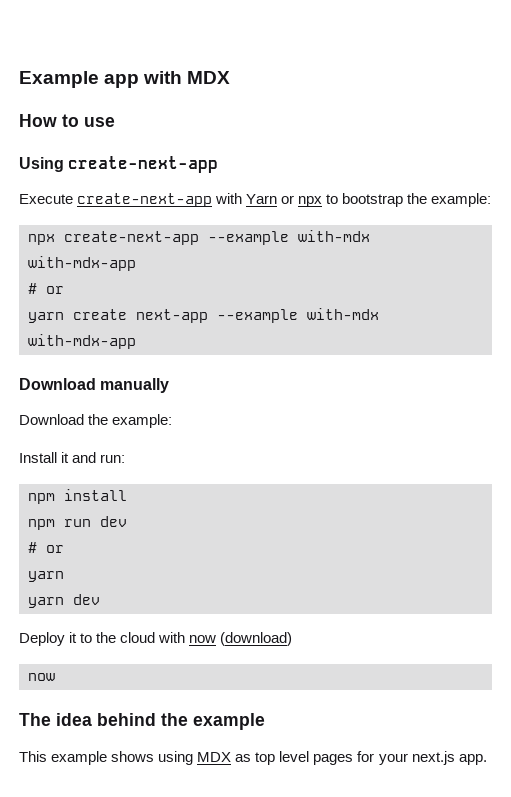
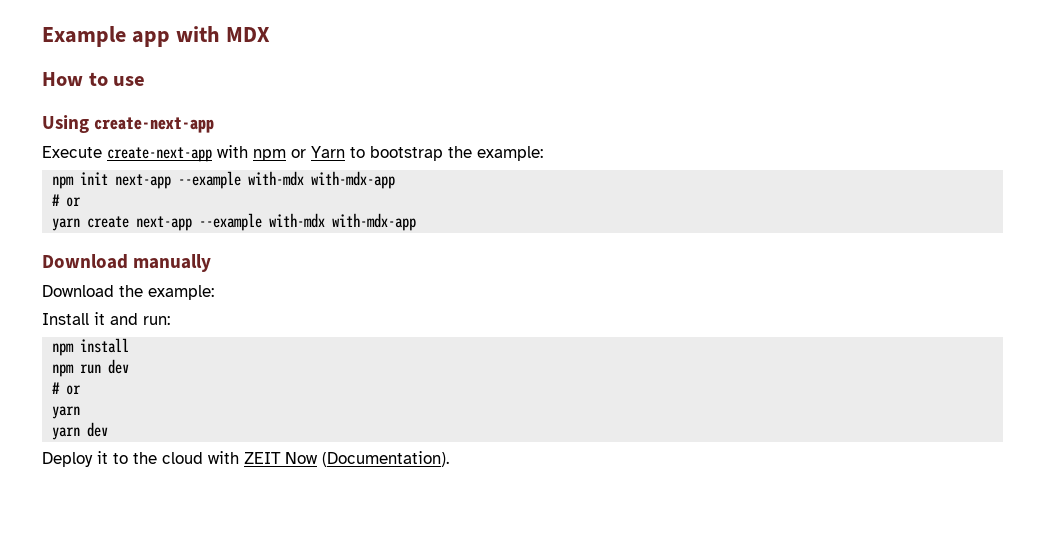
[246,194,323,207] Yarn or npx -> [253,146,345,161] npm or Yarn
[28,231,199,245] npx create-next-app -> [52,172,172,189] npm init next-app
[189,632,293,646] [28,673,55,681] [19,713,265,730] [19,751,487,765] now (download) // now // The idea behind the example // This example shows using MDX as top level pages for your next.js app. -> [244,451,449,467] ZEIT Now (Documentation).

